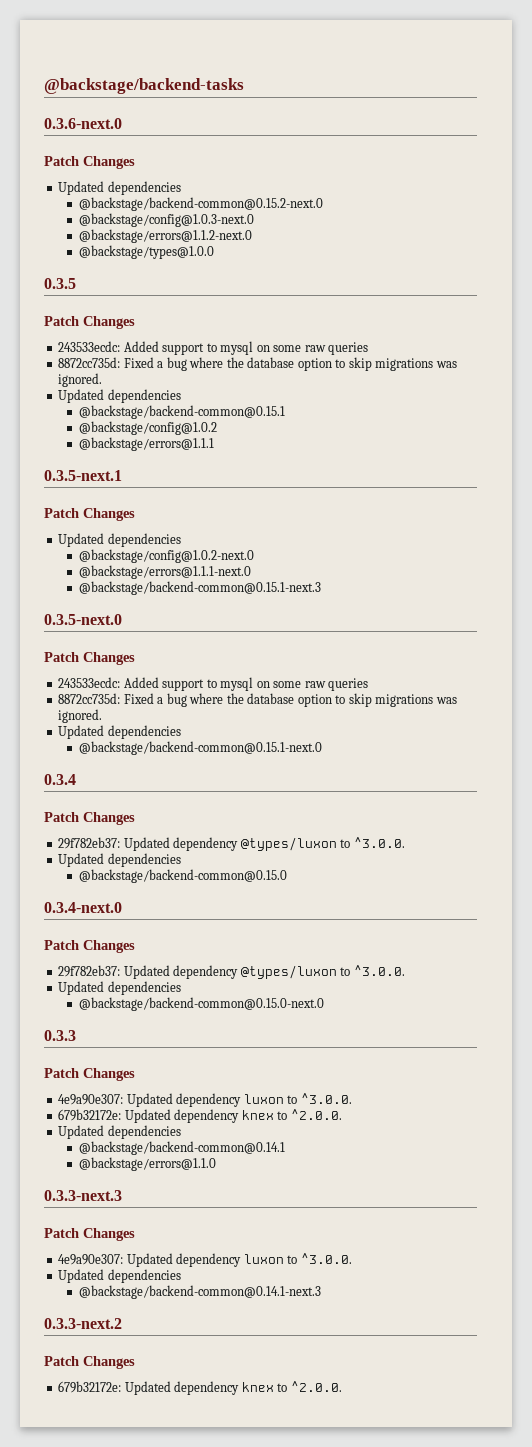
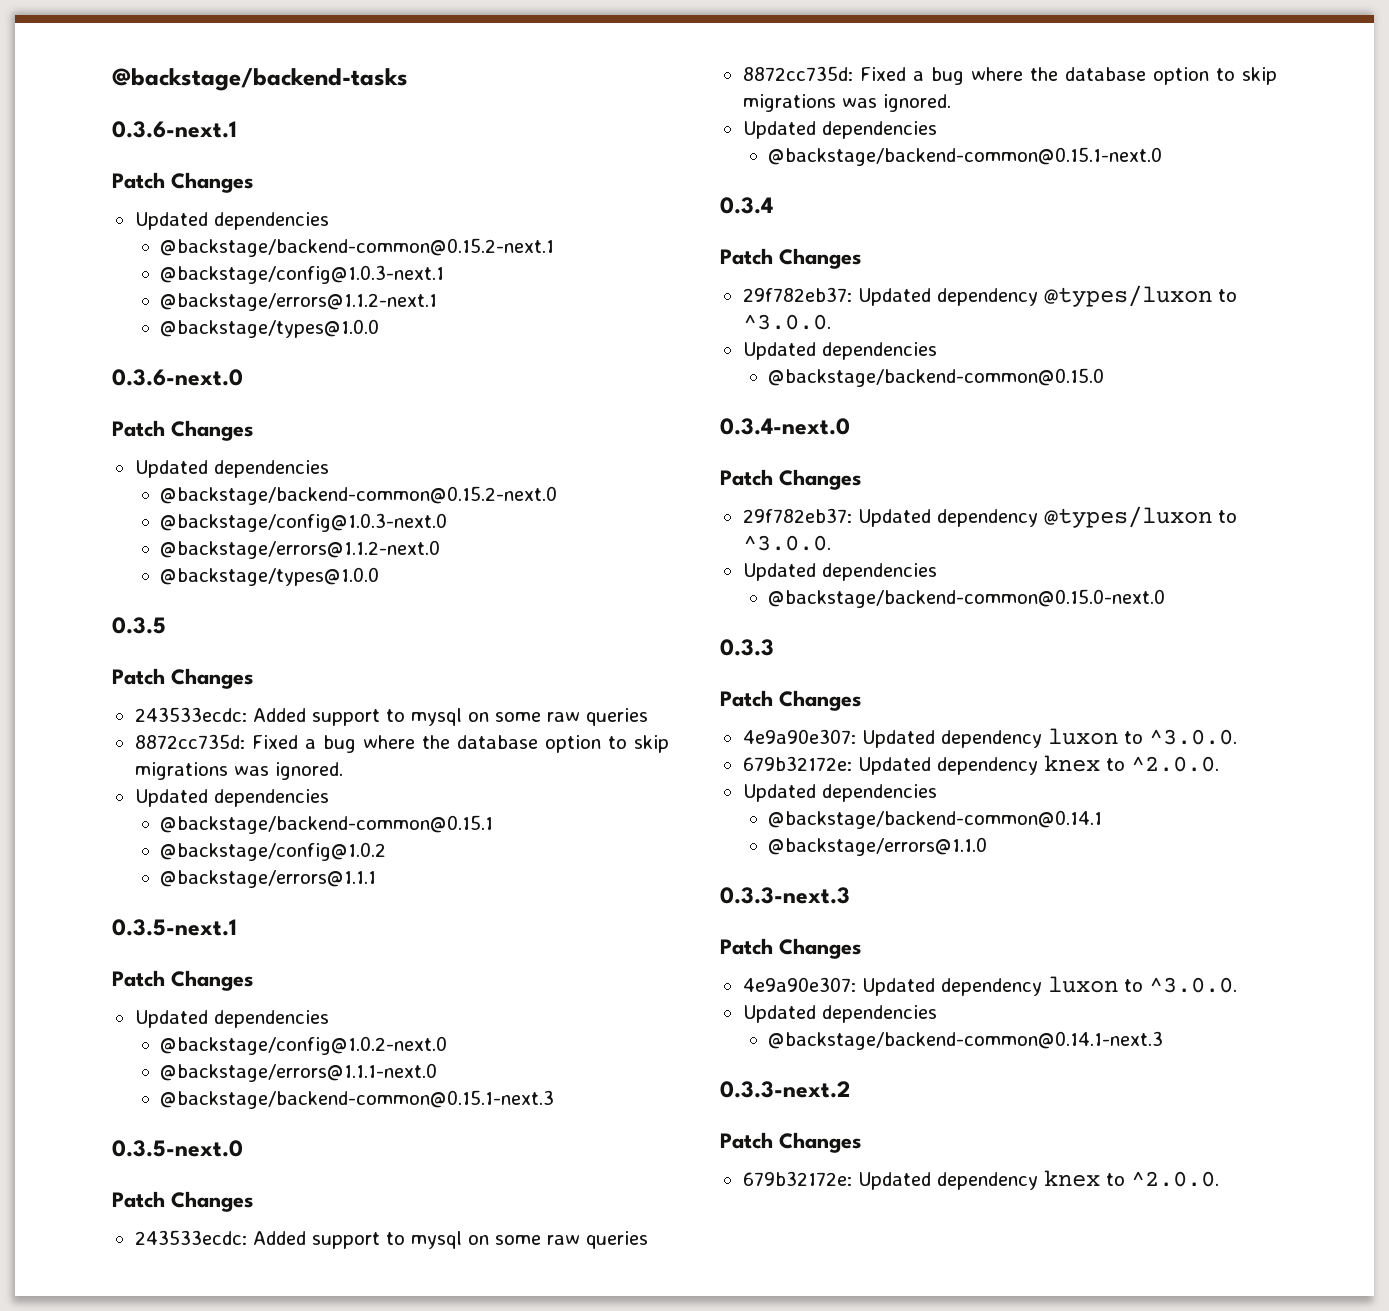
(244, 86) none -> [112,121,237,138] [112,172,253,193] [134,212,329,230] [160,238,555,257] [160,265,445,284] [160,293,438,311] [160,319,380,338] // 0.3.6-next.1 // Patch Changes // Updated dependencies // @backstage/backend-common@0.15.2-next.1 // @backstage/config@1.0.3-next.1 // @backstage/errors@1.1.2-next.1 // @backstage/types@1.0.0

